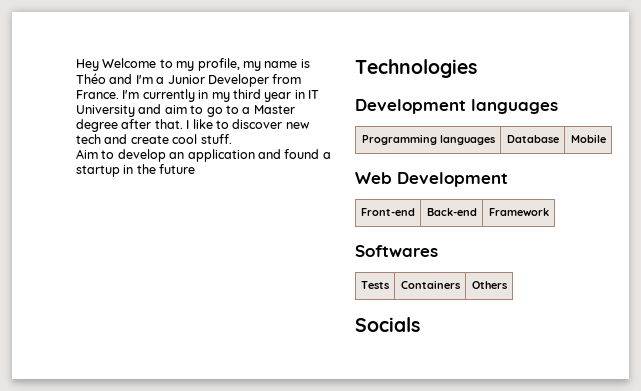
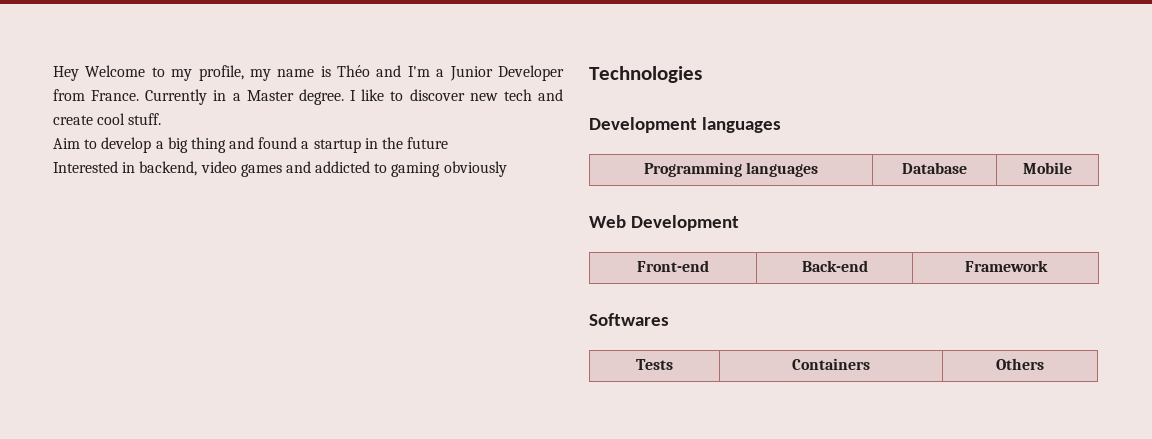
[122,89,319,102] [76,104,295,117] [76,119,183,132] I'm currently in my third year in IT University and aim to go to a Master degree after that. -> [145,89,344,105] Currently in a Master degree.
[169,149,255,162] an application -> [155,137,226,153] a big thing
(196, 169) none -> [53,161,507,177] // Interested in backend, video games and addicted to gaming obviously
[355,317,420,332] // Socials -> (1044, 364) none

